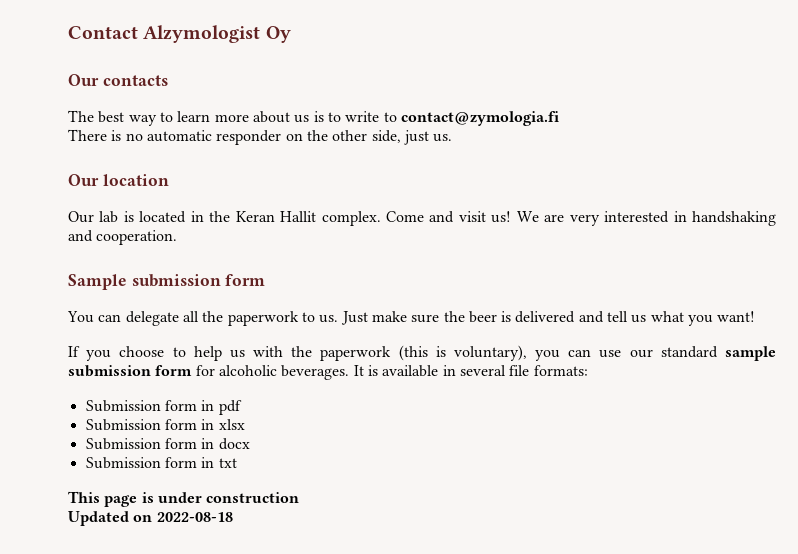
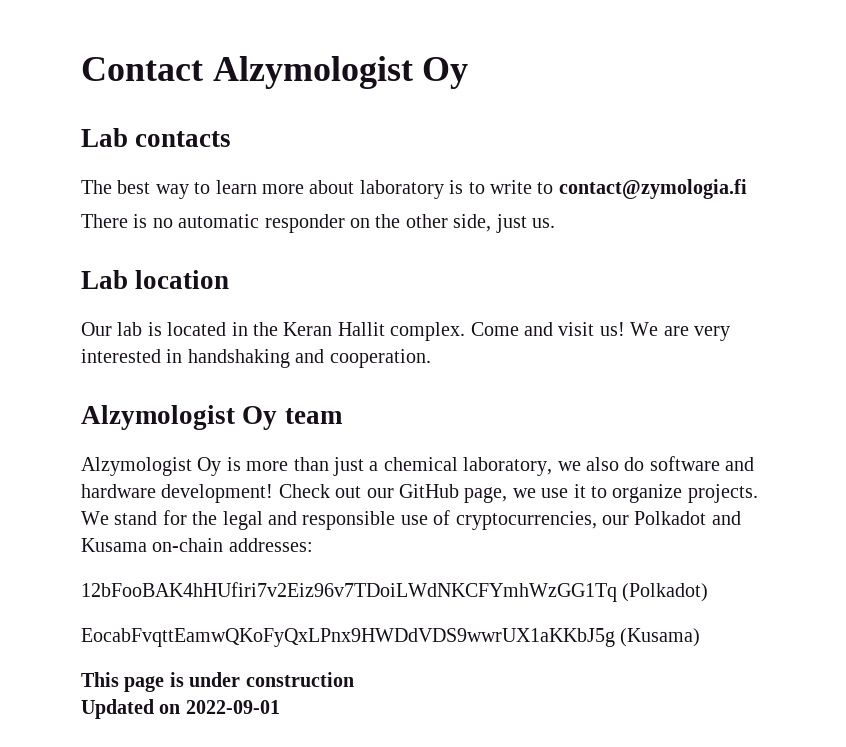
[68,74,99,86] Our -> [81,128,128,147] Lab
[294,115,310,123] us -> [359,180,444,199] laboratory
[68,174,99,186] Our -> [81,270,128,289] Lab
[68,274,266,290] [67,311,756,326] [68,345,776,361] [68,365,588,380] [85,400,242,415] [85,419,245,431] [85,438,250,450] [85,457,237,469] Sample submission form // You can delegate all the paperwork to us. Just make sure the beer is delivered and tell us what you want! // If you choose to help us with the paperwork (this is voluntary), you can use our standard sample submission form for alcoholic beverages. It is available in several file formats: // Submission form in pdf // Submission form in xlsx // Submission form in docx // Submission form in txt -> [81,405,343,430] [81,456,755,476] [81,484,758,503] [81,510,741,530] [81,538,313,552] [81,582,709,602] [81,628,701,647] Alzymologist Oy team // Alzymologist Oy is more than just a chemical laboratory, we also do software and hardware development! Check out our GitHub page, we use it to organize projects. We stand for the legal and responsible use of cryptocurrencies, our Polkadot and Kusama on-chain addresses: // 12bFooBAK4hHUfiri7v2Eiz96v7TDoiLWdNKCFYmhWzGG1Tq (Polkadot) // EocabFvqttEamwQKoFyQxLPnx9HWDdVDS9wwrUX1aKKbJ5g (Kusama)
[156,512,233,522] 2022-08-18 -> [185,700,280,714] 2022-09-01

